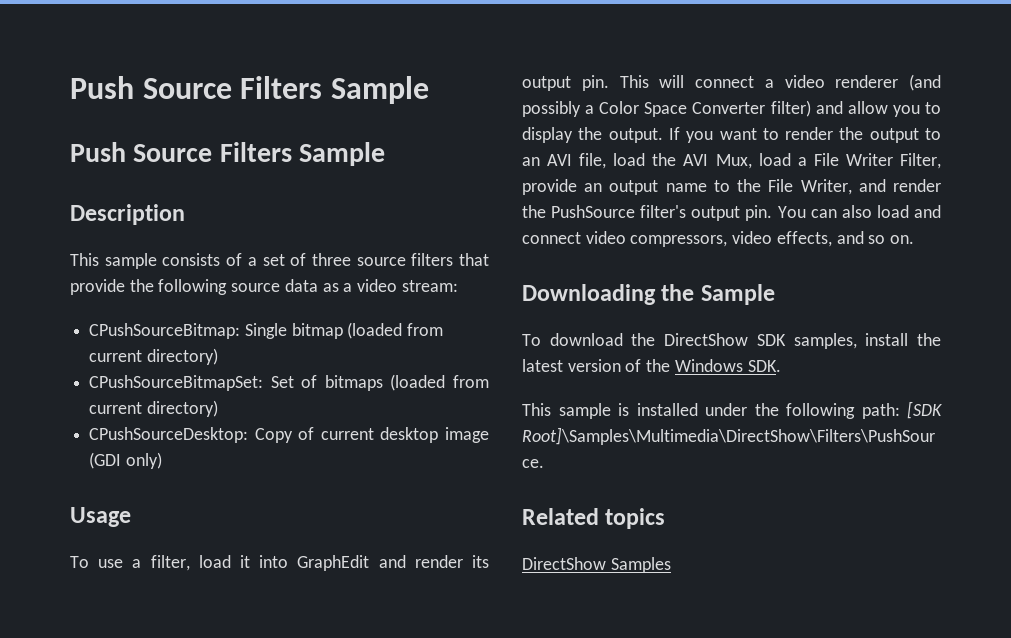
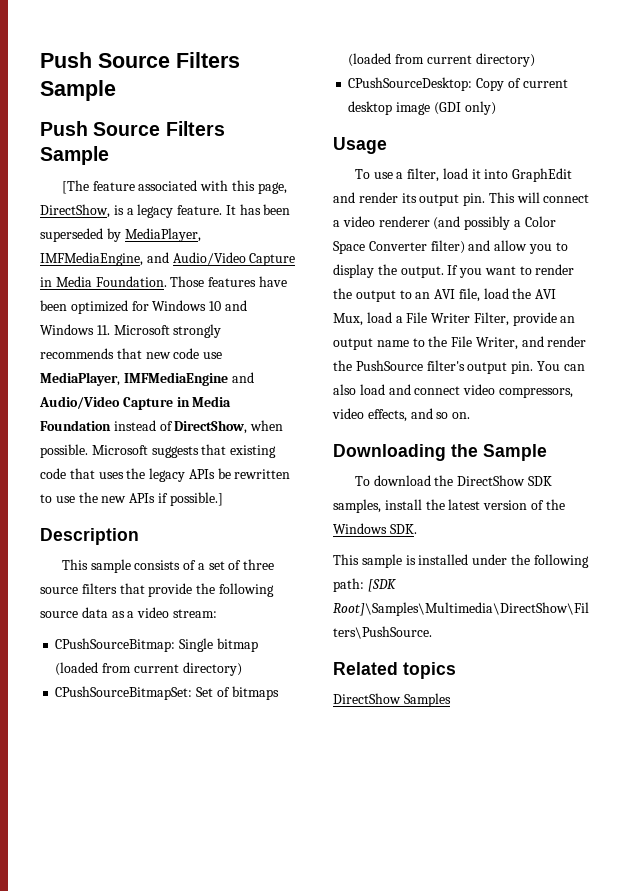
(386, 154) none -> [61,180,287,194] [40,204,291,218] [40,228,201,242] [40,252,296,266] [40,276,287,287] [40,300,247,314] [40,324,222,338] [40,348,223,359] [40,372,254,386] [39,396,232,410] [40,420,284,434] [40,444,277,458] [40,468,291,482] [40,492,223,506] // [The feature associated with this page, DirectShow, is a legacy feature. It has been superseded by MediaPlayer, IMFMediaEngine, and Audio/Video Capture in Media Foundation. Those features have been optimized for Windows 10 and Windows 11. Microsoft strongly recommends that new code use MediaPlayer, IMFMediaEngine and Audio/Video Capture in Media Foundation instead of DirectShow, when possible. Microsoft suggests that existing code that uses the legacy APIs be rewritten to use the new APIs if possible.]

